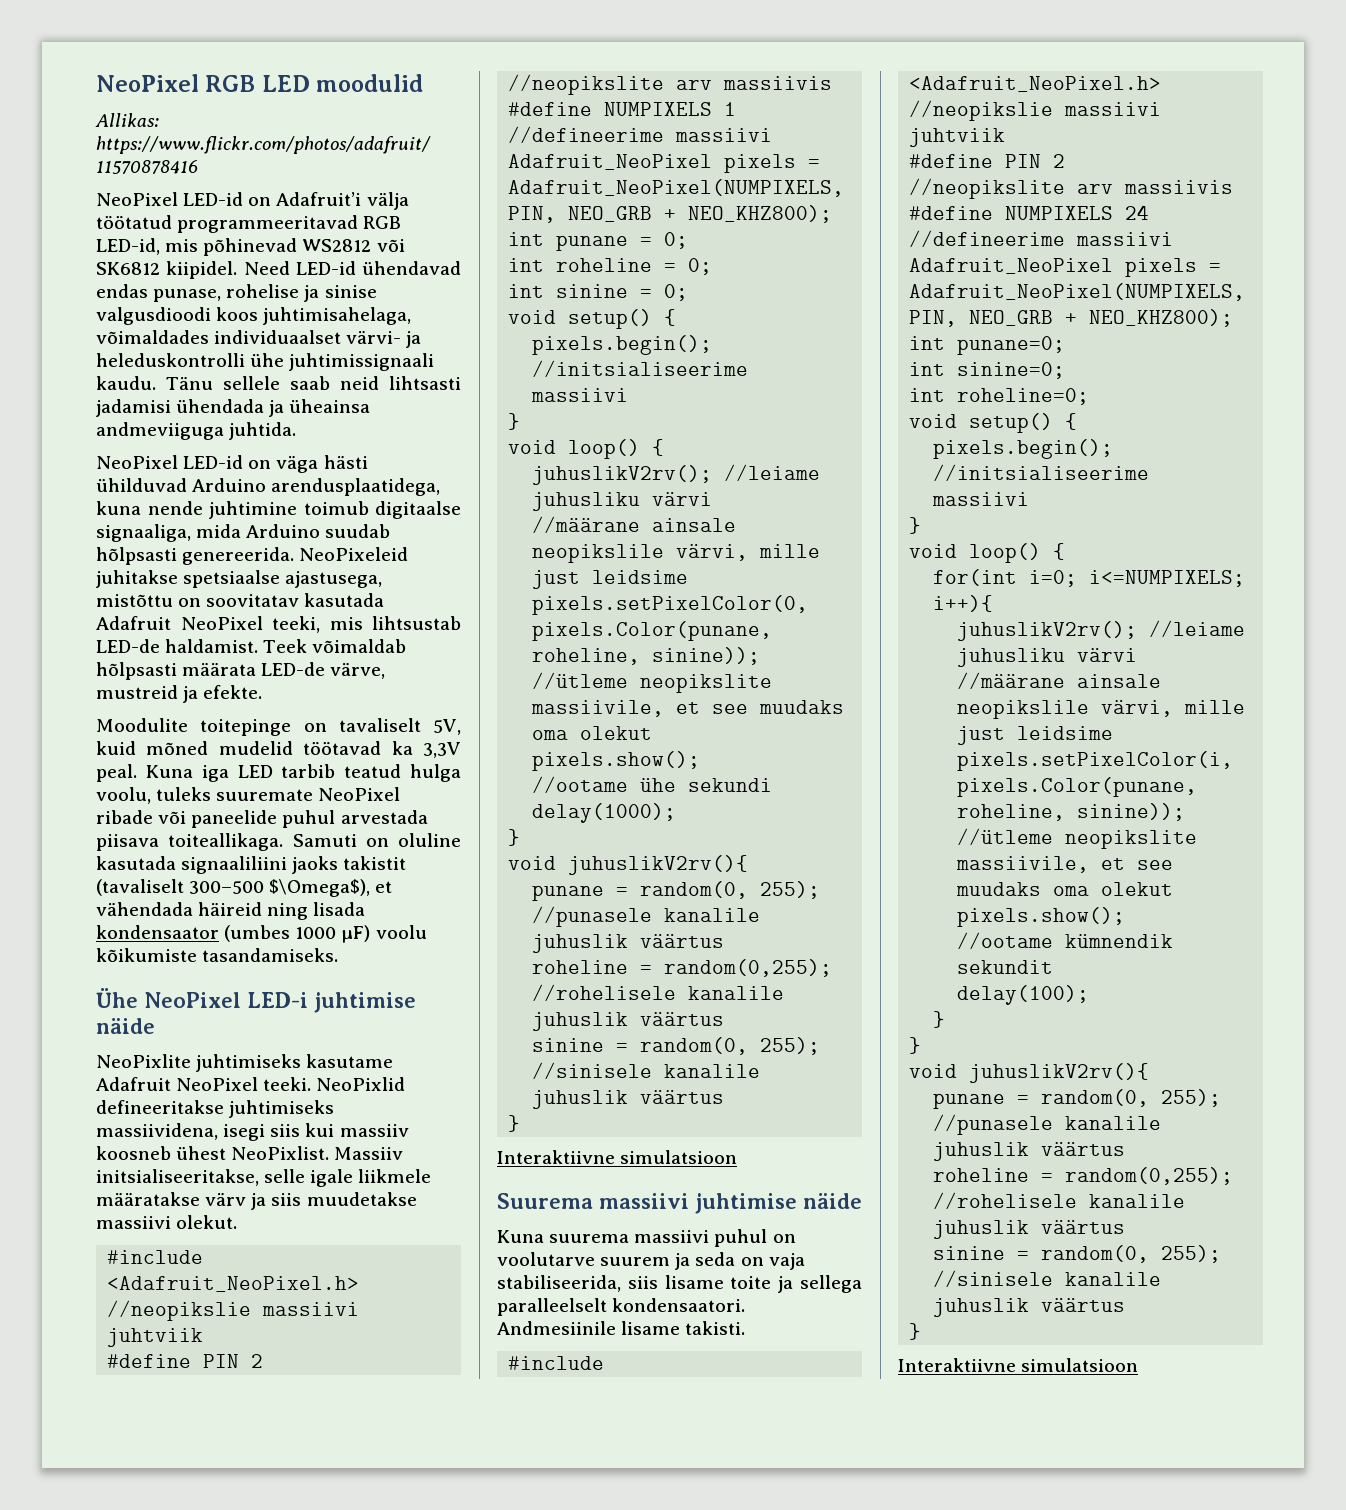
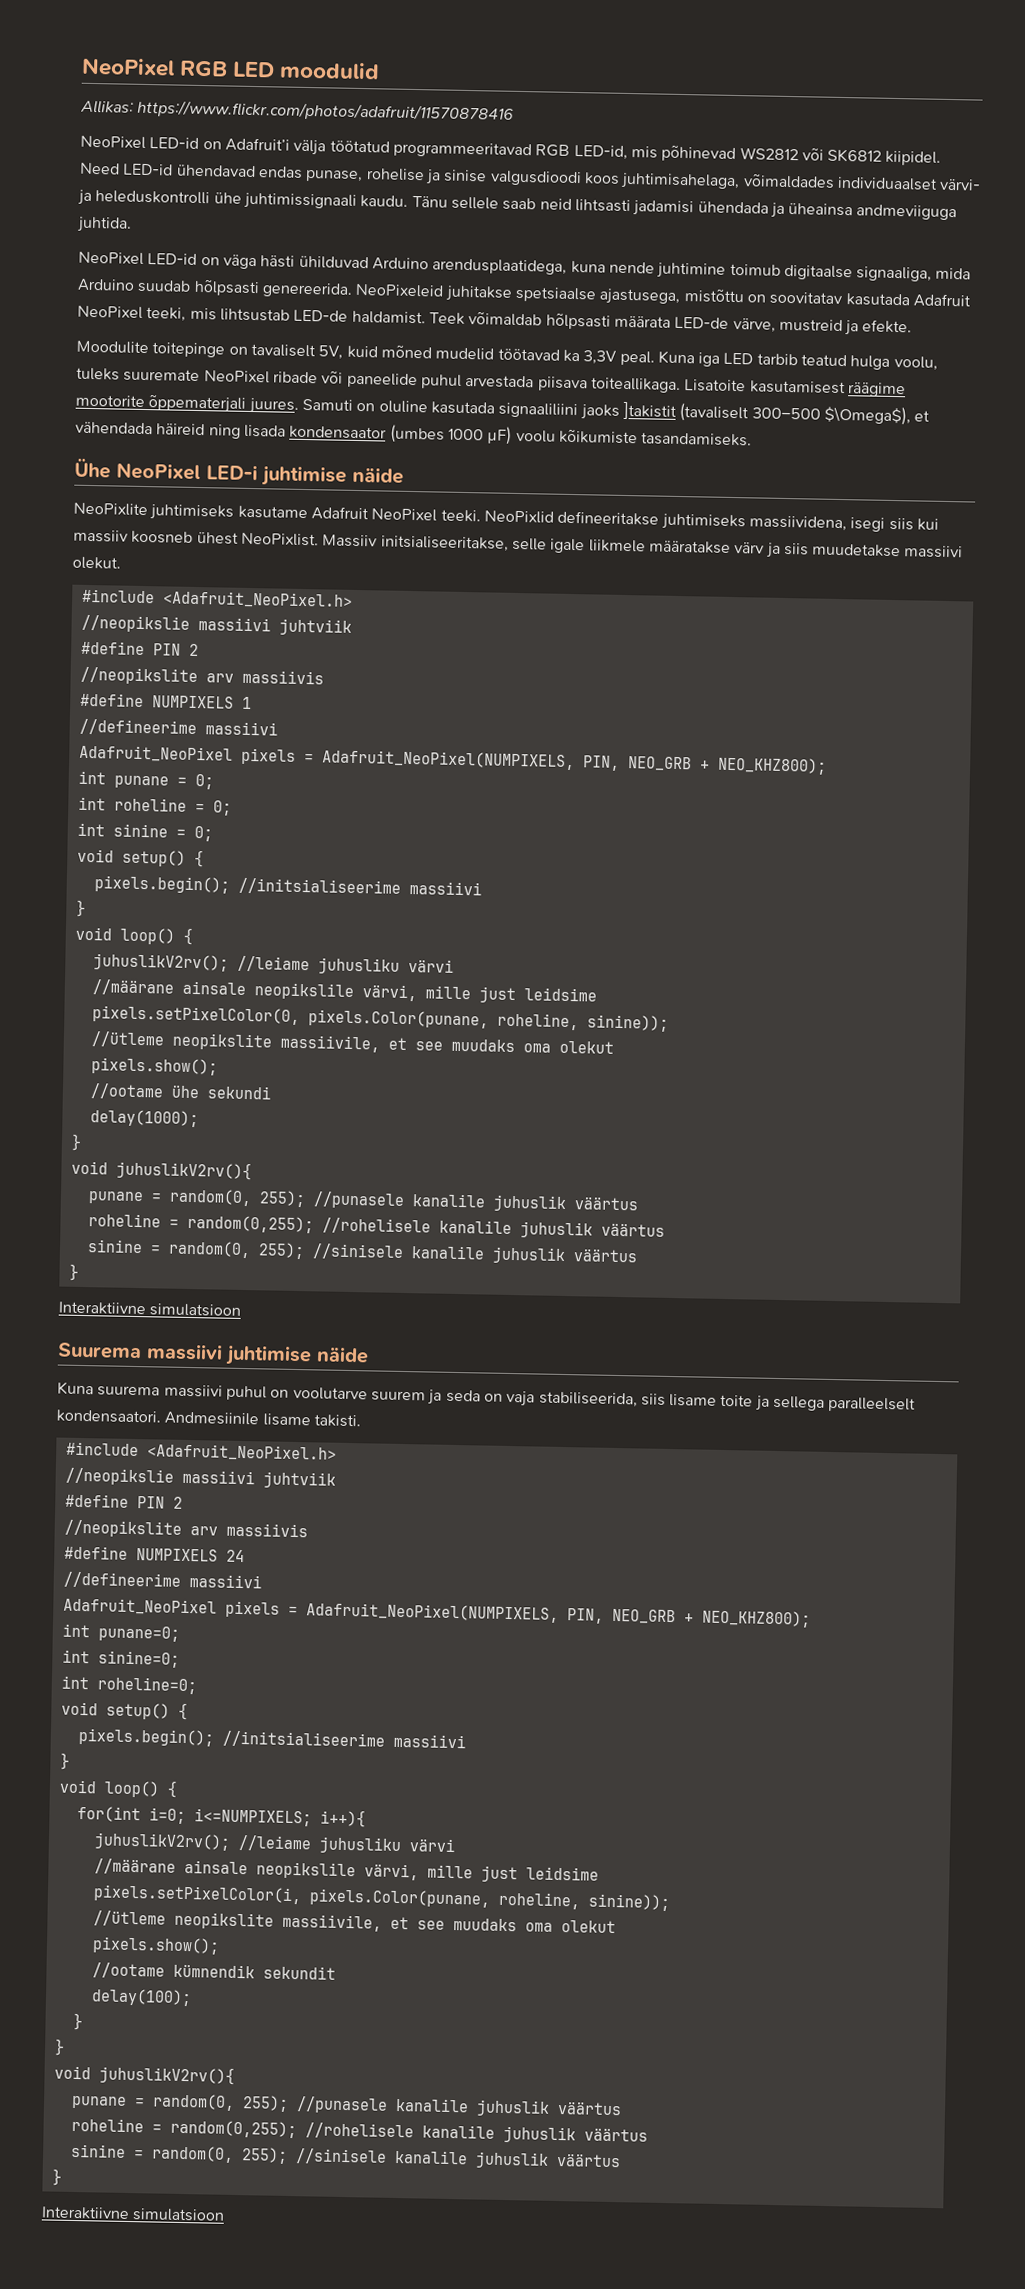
(284, 842) none -> [684,379,906,398] [75,394,299,414] Lisatoite kasutamisest räägime mootorite õppematerjali juures.
[343,856,407,870] takistit -> [622,401,677,420] ]takistit

